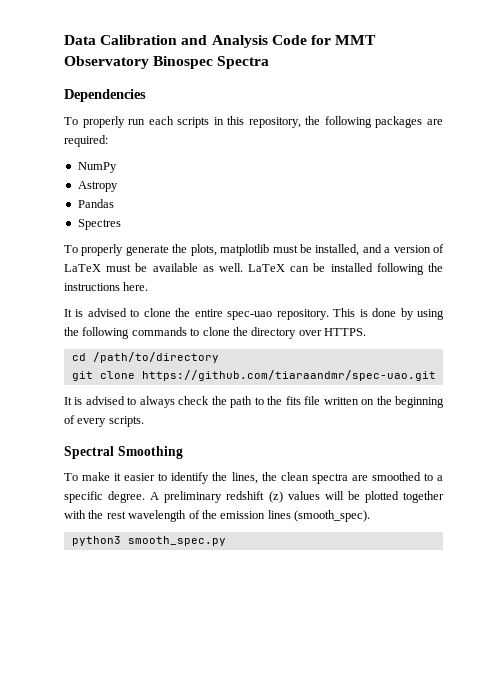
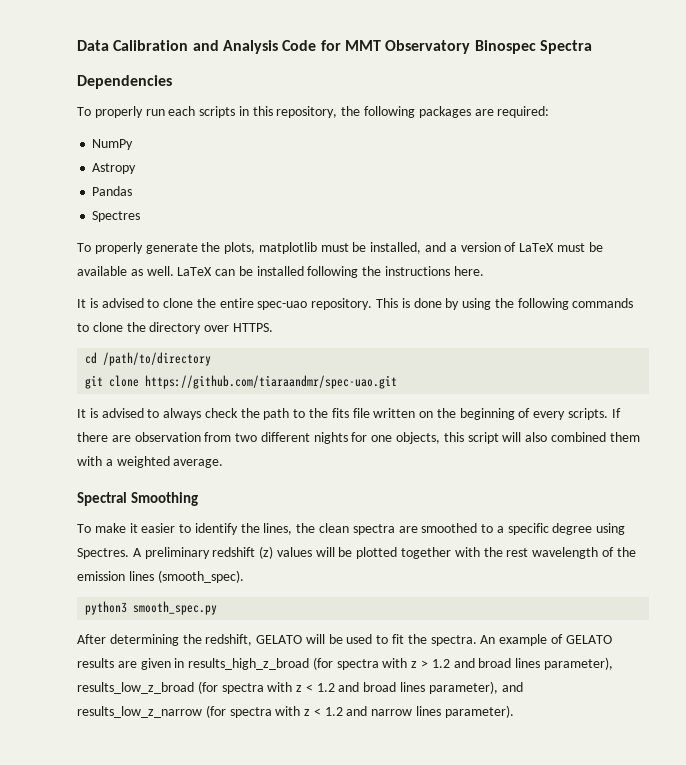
(144, 421) none -> [611,408,621,418] [77,432,640,444] [77,456,224,468] If there are observation from two different nights for one objects, this script will also combined them with a weighted average.
[108,491,146,503] degree. -> [552,523,626,535] [77,548,129,559] degree using Spectres.
(226, 541) none -> [77,634,612,646] [77,657,613,670] [77,681,523,694] [77,705,514,718] // After determining the redshift, GELATO will be used to fit the spectra. An example of GELATO results are given in results_high_z_broad (for spectra with z > 1.2 and broad lines parameter), results_low_z_broad (for spectra with z < 1.2 and broad lines parameter), and results_low_z_narrow (for spectra with z < 1.2 and narrow lines parameter).

